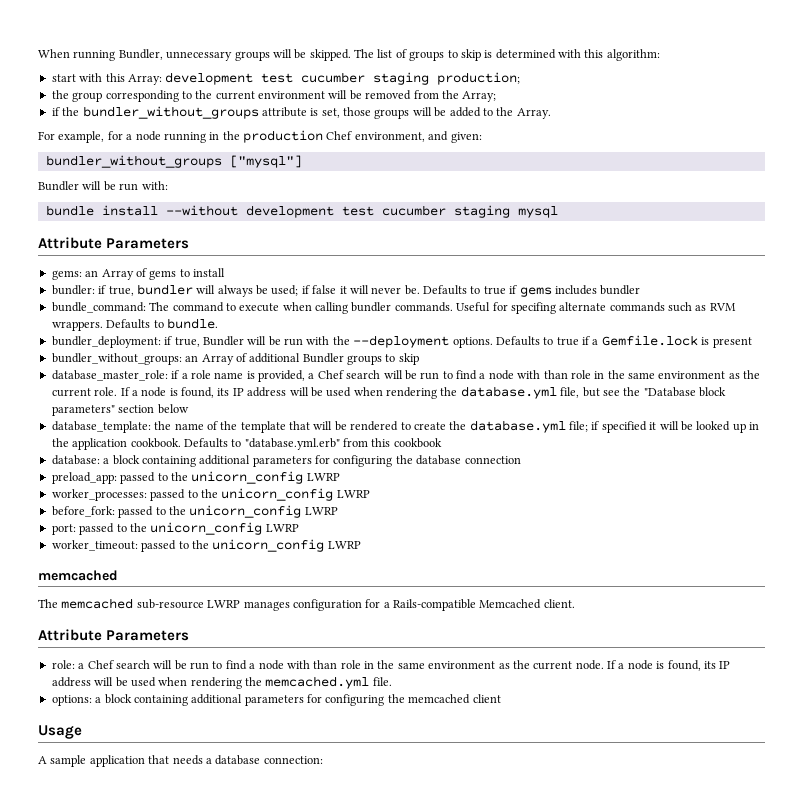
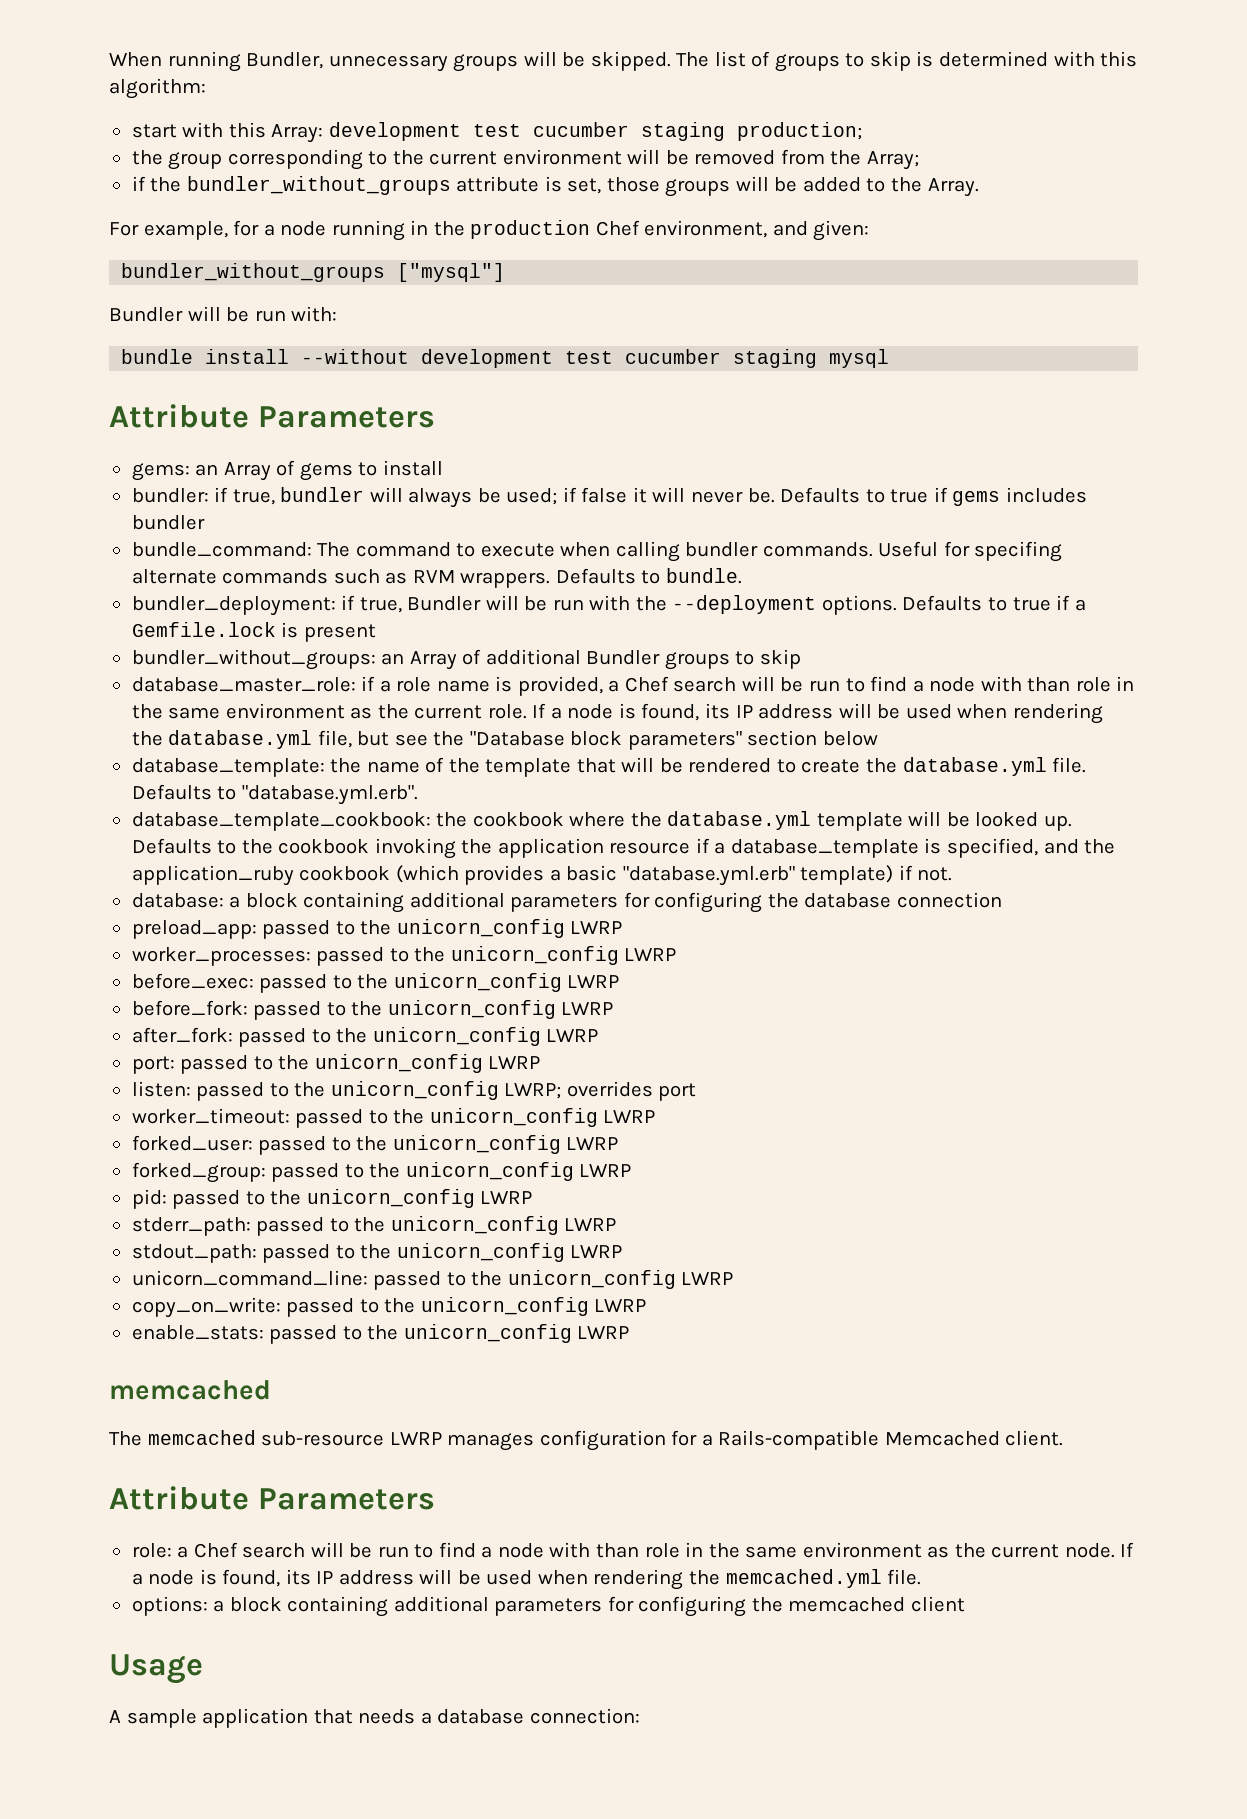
[569,421,759,433] [51,438,442,450] file; if specified it will be looked up in the application cookbook. Defaults to "database.yml.erb" from this cookbook -> [1052,757,1087,773] [131,784,418,805] [131,811,1072,831] [131,838,1116,859] [131,865,953,886] file. Defaults to "database.yml.erb". // database_template_cookbook: the cookbook where the database.yml template will be looked up. Defaults to the cookbook invoking the application resource if a database_template is specified, and the application_ruby cookbook (which provides a basic "database.yml.erb" template) if not.
(370, 494) none -> [131,973,620,993] // before_exec: passed to the unicorn_config LWRP
(338, 511) none -> [131,1027,599,1047] // after_fork: passed to the unicorn_config LWRP
(299, 528) none -> [131,1081,697,1101] // listen: passed to the unicorn_config LWRP; overrides port
(361, 545) none -> [131,1135,619,1155] [131,1162,632,1183] [131,1189,533,1209] [131,1216,617,1236] [131,1243,623,1263] [131,1270,734,1290] [131,1297,647,1318] [131,1324,630,1344] // forked_user: passed to the unicorn_config LWRP // forked_group: passed to the unicorn_config LWRP // pid: passed to the unicorn_config LWRP // stderr_path: passed to the unicorn_config LWRP // stdout_path: passed to the unicorn_config LWRP // unicorn_command_line: passed to the unicorn_config LWRP // copy_on_write: passed to the unicorn_config LWRP // enable_stats: passed to the unicorn_config LWRP

